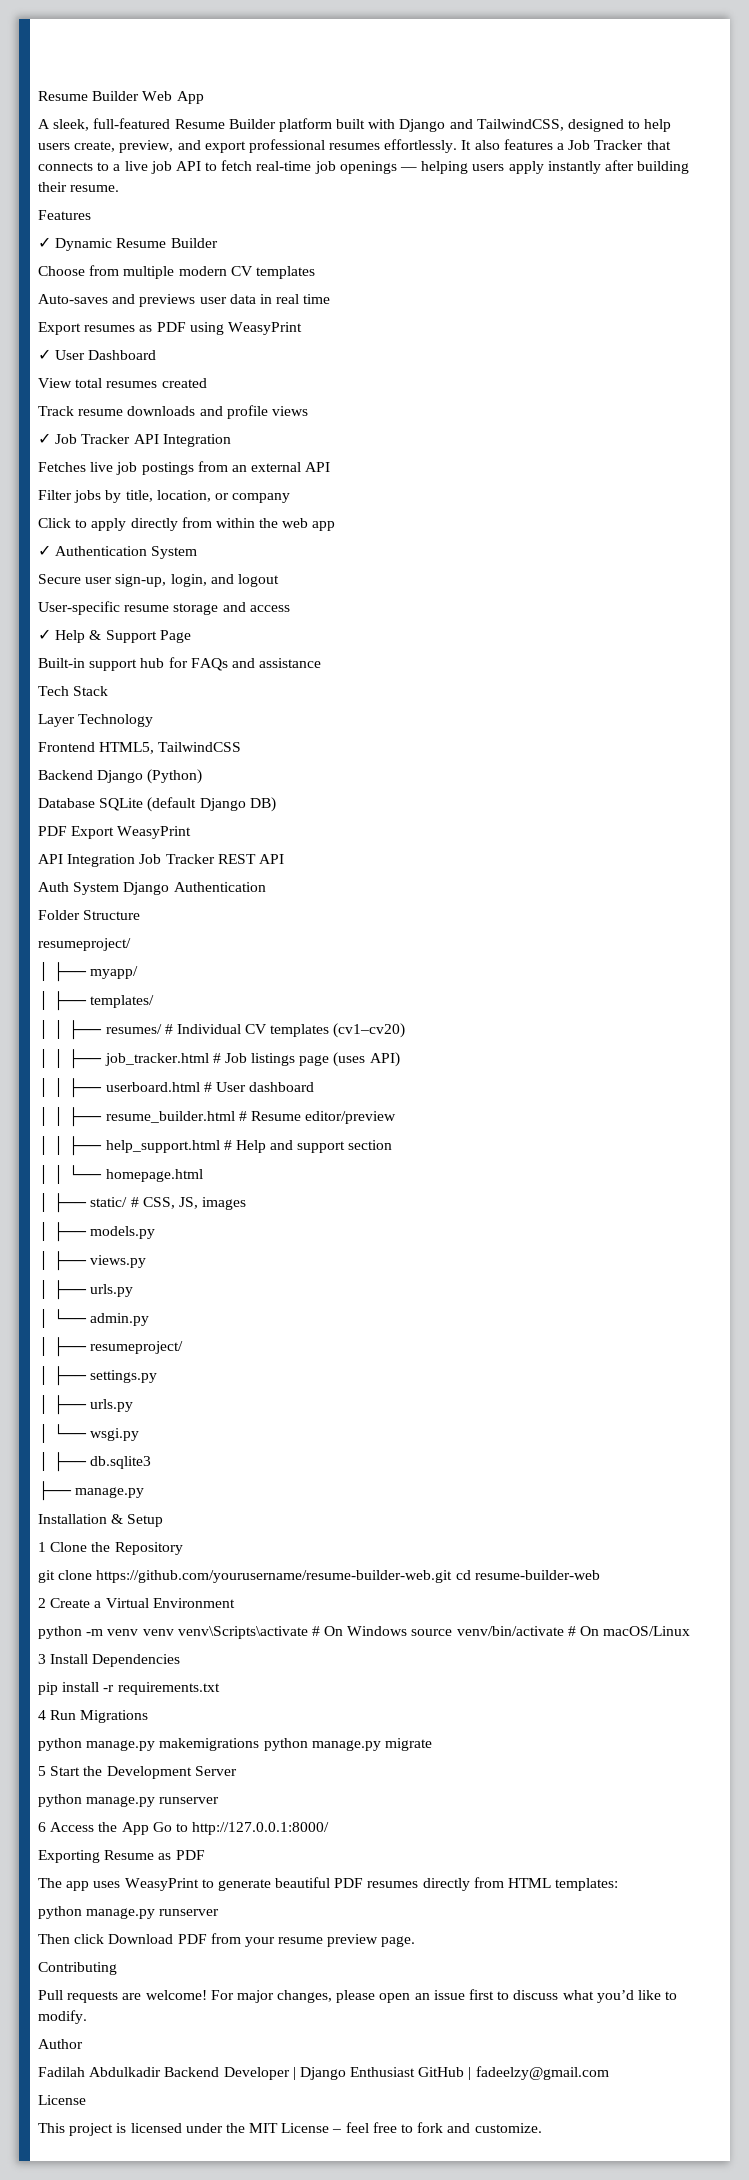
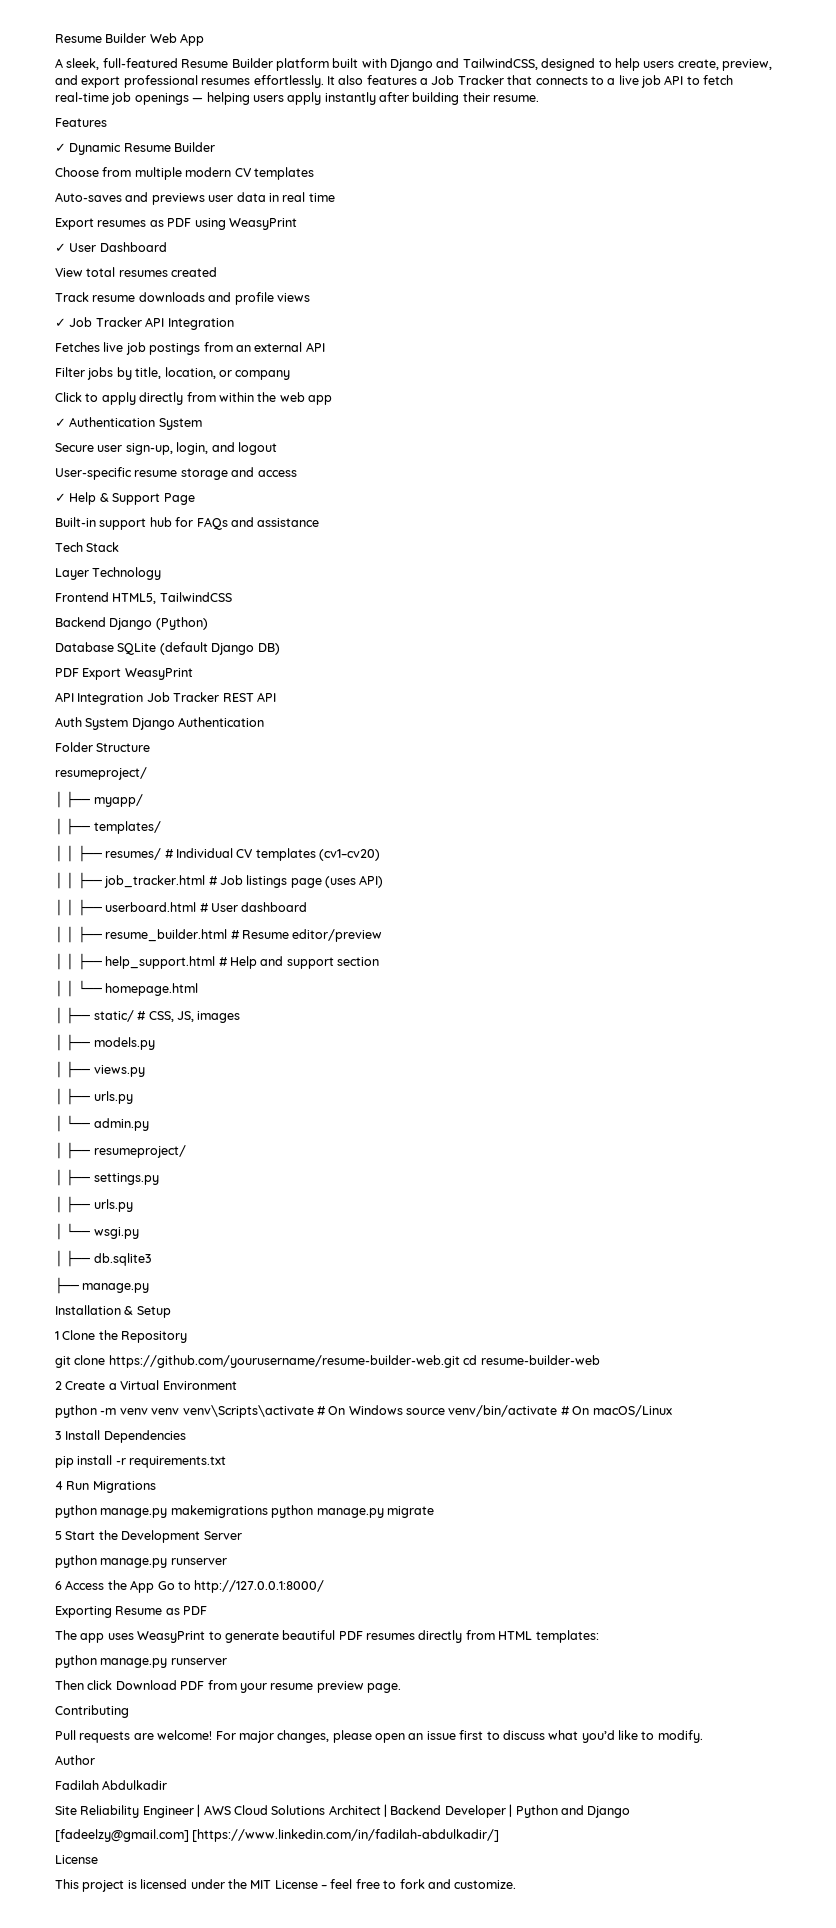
(162, 2072) none -> [55,1804,387,1818] // Site Reliability Engineer | AWS Cloud Solutions Architect |
[299,2066,609,2080] Django Enthusiast GitHub | fadeelzy@gmail.com -> [515,1805,631,1818] [55,1829,500,1842] Python and Django // [fadeelzy@gmail.com] [https://www.linkedin.com/in/fadilah-abdulkadir/]

